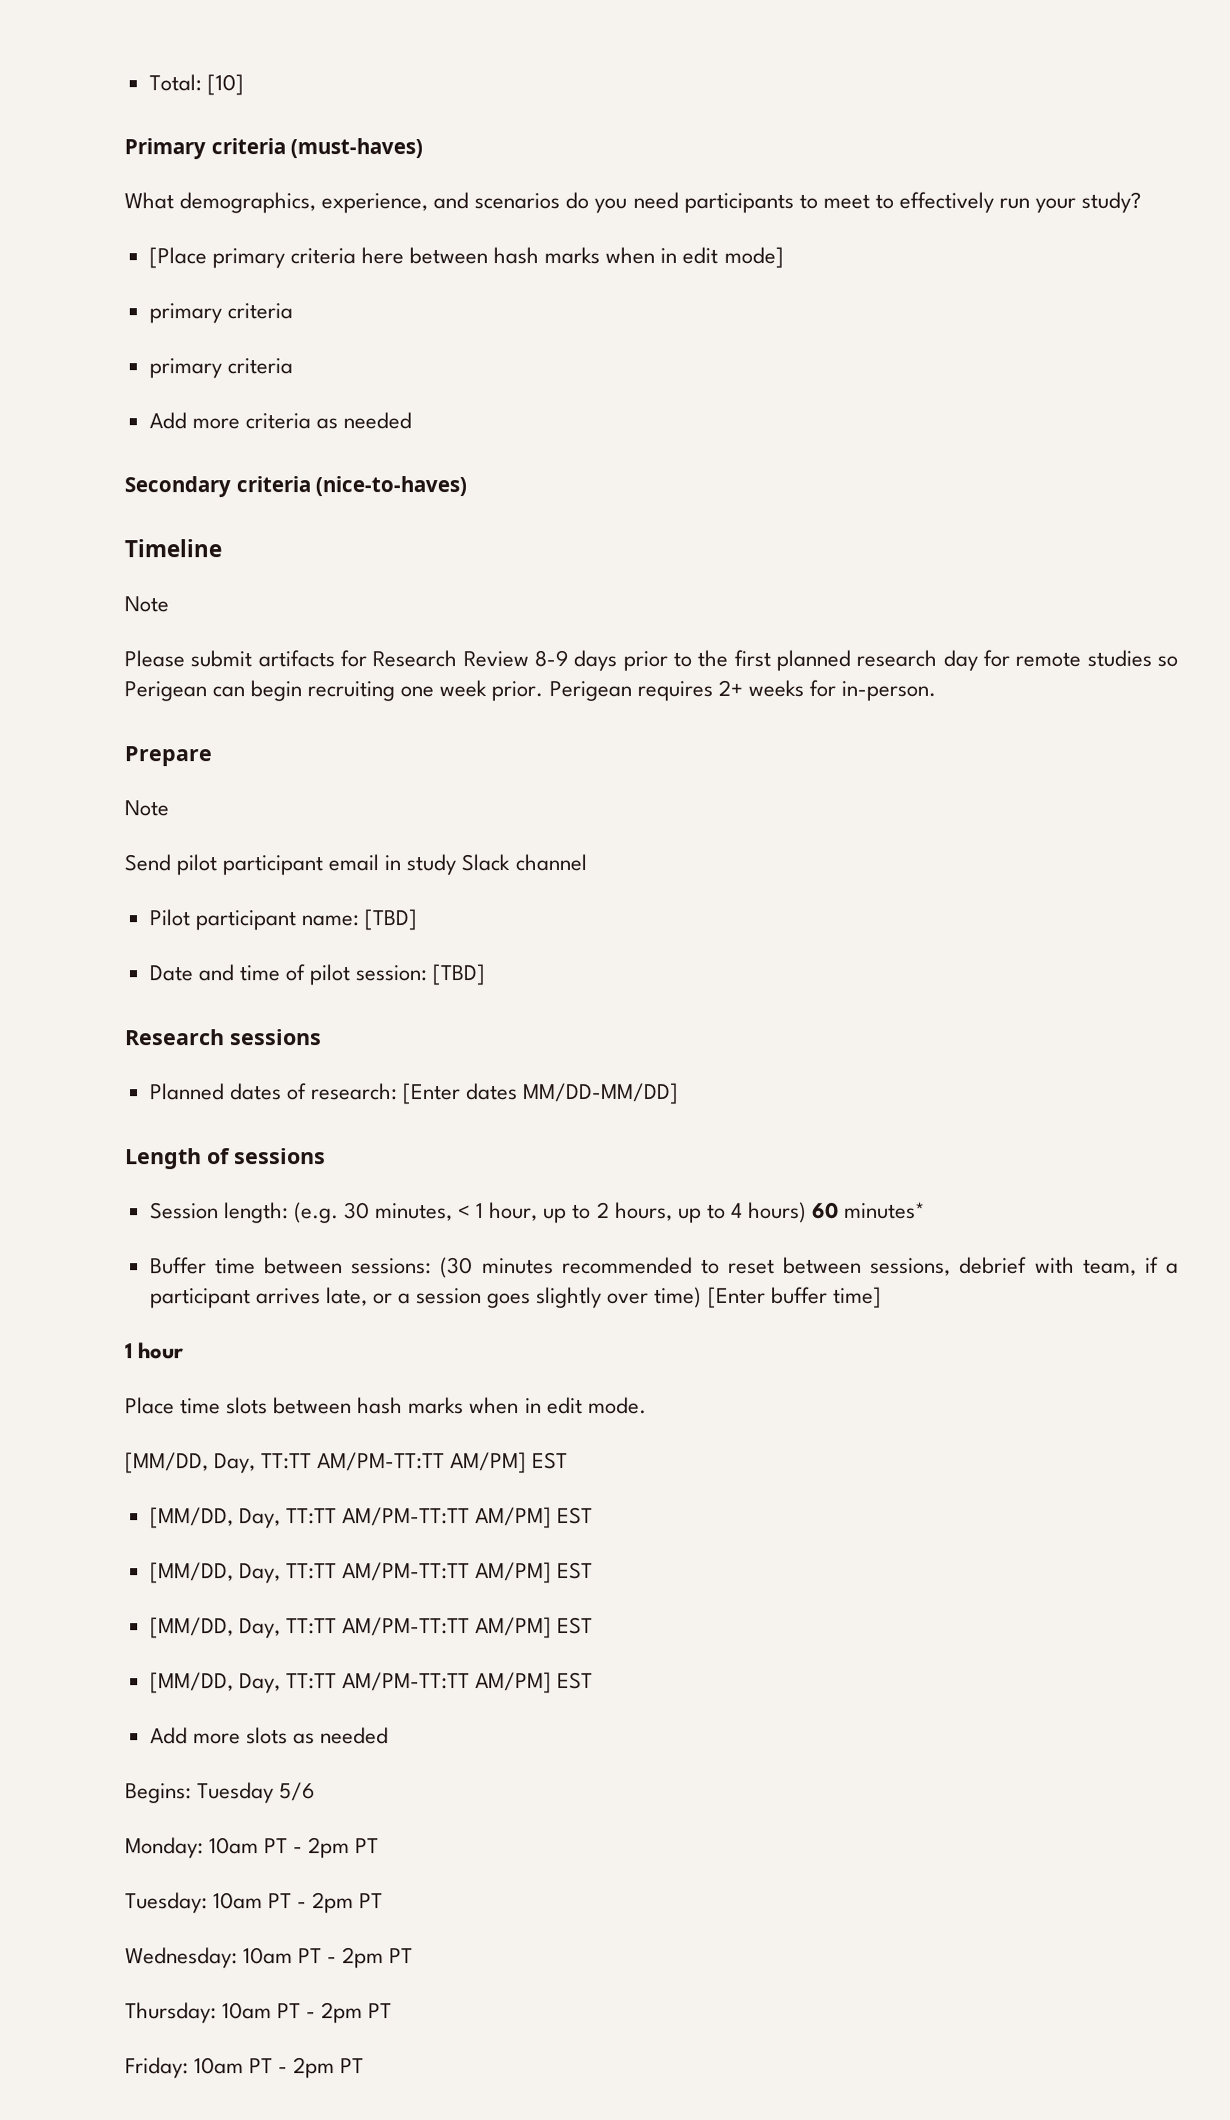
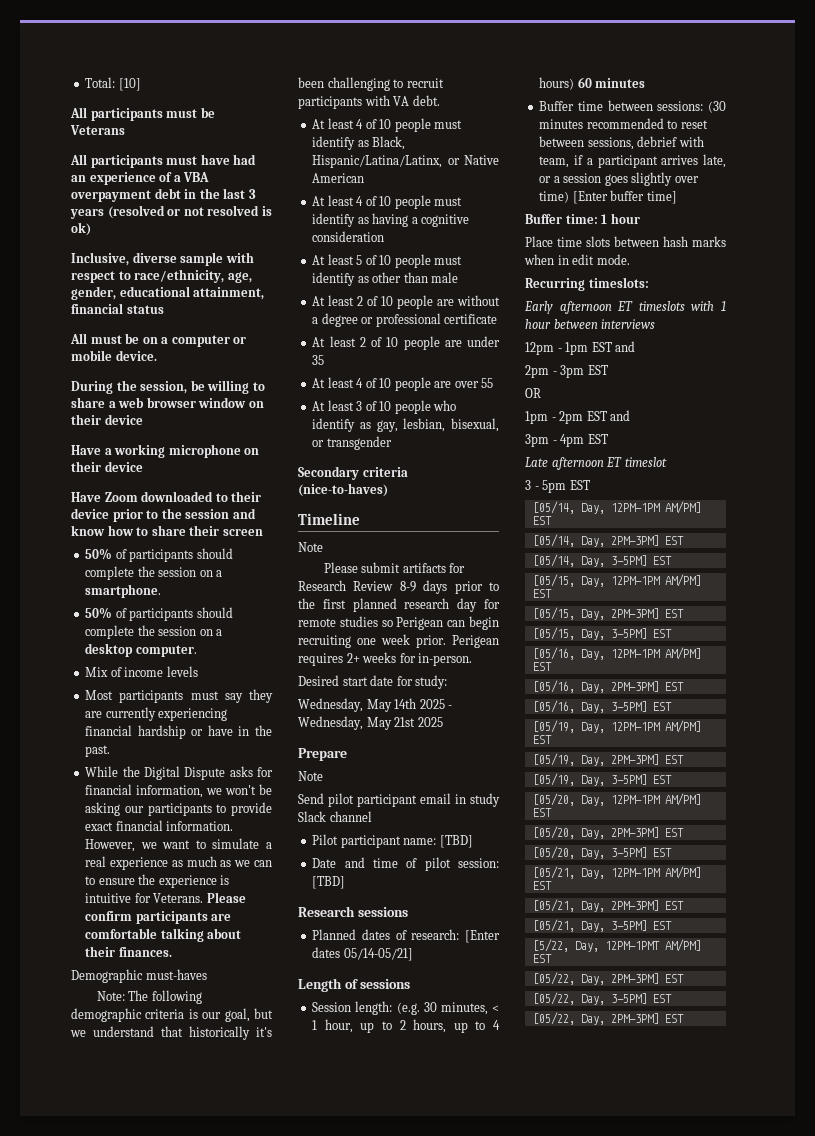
[124,138,424,160] [124,191,1142,214] [148,246,784,269] [148,303,293,324] [148,358,293,379] [148,412,413,430] Primary criteria (must-haves) // What demographics, experience, and scenarios do you need participants to meet to effectively run your study? // [Place primary criteria here between hash marks when in edit mode] // primary criteria // primary criteria // Add more criteria as needed -> [70,107,215,121] [70,125,125,135] [70,154,257,168] [71,172,210,185] [71,188,256,202] [70,205,272,219] [71,222,91,236] [71,252,254,266] [71,269,252,283] [71,286,265,300] [71,303,164,314] [70,333,247,347] [71,350,157,361] [71,380,265,394] [71,397,264,408] [71,414,143,425] [71,444,260,458] [71,461,143,472] [71,491,262,502] [71,508,256,522] [71,525,263,536] [85,548,233,562] [85,566,223,580] [85,584,162,598] [85,607,233,621] [85,625,223,639] [85,643,197,657] [85,666,198,677] [85,689,273,703] [85,707,228,721] [85,725,272,739] [85,745,111,757] [85,766,273,780] [85,784,272,798] [85,802,272,816] [85,820,234,831] [85,838,272,852] [85,856,272,870] [85,874,230,888] [85,892,246,903] [85,911,232,924] [85,928,242,942] [85,946,172,957] [71,969,207,983] [96,990,202,1004] [71,1008,273,1022] [70,1026,272,1040] [298,77,444,91] [298,95,440,109] [312,118,463,132] [312,136,406,150] [312,155,499,168] [312,173,365,183] [312,195,463,209] [312,213,470,227] [312,231,385,242] [312,254,463,268] [312,272,459,286] [312,295,500,309] [312,313,498,327] [312,336,500,350] [312,355,325,365] [312,377,494,391] [312,400,457,414] [312,418,499,432] [312,436,392,450] All participants must be Veterans // All participants must have had an experience of a VBA overpayment debt in the last 3 years (resolved or not resolved is ok) // Inclusive, diverse sample with respect to race/ethnicity, age, gender, educational attainment, financial status // All must be on a computer or mobile device. // During the session, be willing to share a web browser window on their device // Have a working microphone on their device // Have Zoom downloaded to their device prior to the session and know how to share their screen // 50% of participants should complete the session on a smartphone. // 50% of participants should complete the session on a desktop computer. // Mix of income levels // Most participants must say they are currently experiencing financial hardship or have in the past. // While the Digital Dispute asks for financial information, we won't be asking our participants to provide exact financial information. However, we want to simulate a real experience as much as we can to ensure the experience is intuitive for Veterans. Please confirm participants are comfortable talking about their finances. // Demographic must-haves // Note: The following demographic criteria is our goal, but we understand that historically it's been challenging to recruit participants with VA debt. // At least 4 of 10 people must identify as Black, Hispanic/Latina/Latinx, or Native American // At least 4 of 10 people must identify as having a cognitive consideration // At least 5 of 10 people must identify as other than male // At least 2 of 10 people are without a degree or professional certificate // At least 2 of 10 people are under 35 // At least 4 of 10 people are over 55 // At least 3 of 10 people who identify as gay, lesbian, bisexual, or transgender
(936, 690) none -> [298,675,448,689] [298,698,453,712] [298,716,443,730] // Desired start date for study: // Wednesday, May 14th 2025 - Wednesday, May 21st 2025
[523,1082,680,1105] MM/DD-MM/DD] -> [343,948,413,961] 05/14-05/21]
[844,1201,927,1219] minutes* -> [595,78,646,88] minutes
(882, 1297) none -> [525,214,598,224] Buffer time:
[125,1452,569,1474] [149,1507,594,1529] [149,1562,594,1584] [149,1617,594,1639] [149,1672,594,1694] [149,1727,390,1745] [125,1782,316,1804] [125,1837,380,1859] [125,1892,384,1914] [125,1947,414,1969] [125,2002,393,2024] [125,2057,365,2079] [MM/DD, Day, TT:TT AM/PM-TT:TT AM/PM] EST // [MM/DD, Day, TT:TT AM/PM-TT:TT AM/PM] EST // [MM/DD, Day, TT:TT AM/PM-TT:TT AM/PM] EST // [MM/DD, Day, TT:TT AM/PM-TT:TT AM/PM] EST // [MM/DD, Day, TT:TT AM/PM-TT:TT AM/PM] EST // Add more slots as needed // Begins: Tuesday 5/6 // Monday: 10am PT - 2pm PT // Tuesday: 10am PT - 2pm PT // Wednesday: 10am PT - 2pm PT // Thursday: 10am PT - 2pm PT // Friday: 10am PT - 2pm PT -> [525,277,649,291] [524,301,726,314] [525,319,656,329] [525,341,636,355] [525,365,608,378] [525,388,541,398] [525,410,631,424] [525,434,608,447] [525,457,667,470] [525,480,590,493] [532,501,701,514] [532,516,552,525] [532,534,684,547] [532,554,672,567] [532,574,701,587] [532,589,552,598] [532,607,684,620] [532,627,672,640] [532,647,701,660] [532,662,552,671] [532,680,684,693] [532,700,672,713] [532,720,701,733] [532,735,552,744] [532,753,684,766] [532,773,672,786] [532,793,701,806] [532,808,552,817] [532,826,684,839] [532,846,672,859] [532,866,701,879] [532,881,552,890] [532,899,684,912] [532,919,672,932] [532,939,701,952] [532,954,552,963] [532,972,684,985] [532,992,672,1005] [532,1012,684,1025] Recurring timeslots: // Early afternoon ET timeslots with 1 hour between interviews // 12pm - 1pm EST and // 2pm - 3pm EST // OR // 1pm - 2pm EST and // 3pm - 4pm EST // Late afternoon ET timeslot // 3 - 5pm EST // [05/14, Day, 12PM-1PM AM/PM] EST // [05/14, Day, 2PM-3PM] EST // [05/14, Day, 3-5PM] EST // [05/15, Day, 12PM-1PM AM/PM] EST // [05/15, Day, 2PM-3PM] EST // [05/15, Day, 3-5PM] EST // [05/16, Day, 12PM-1PM AM/PM] EST // [05/16, Day, 2PM-3PM] EST // [05/16, Day, 3-5PM] EST // [05/19, Day, 12PM-1PM AM/PM] EST // [05/19, Day, 2PM-3PM] EST // [05/19, Day, 3-5PM] EST // [05/20, Day, 12PM-1PM AM/PM] EST // [05/20, Day, 2PM-3PM] EST // [05/20, Day, 3-5PM] EST // [05/21, Day, 12PM-1PM AM/PM] EST // [05/21, Day, 2PM-3PM] EST // [05/21, Day, 3-5PM] EST // [5/22, Day, 12PM-1PMT AM/PM] EST // [05/22, Day, 2PM-3PM] EST // [05/22, Day, 3-5PM] EST // [05/22, Day, 2PM-3PM] EST

